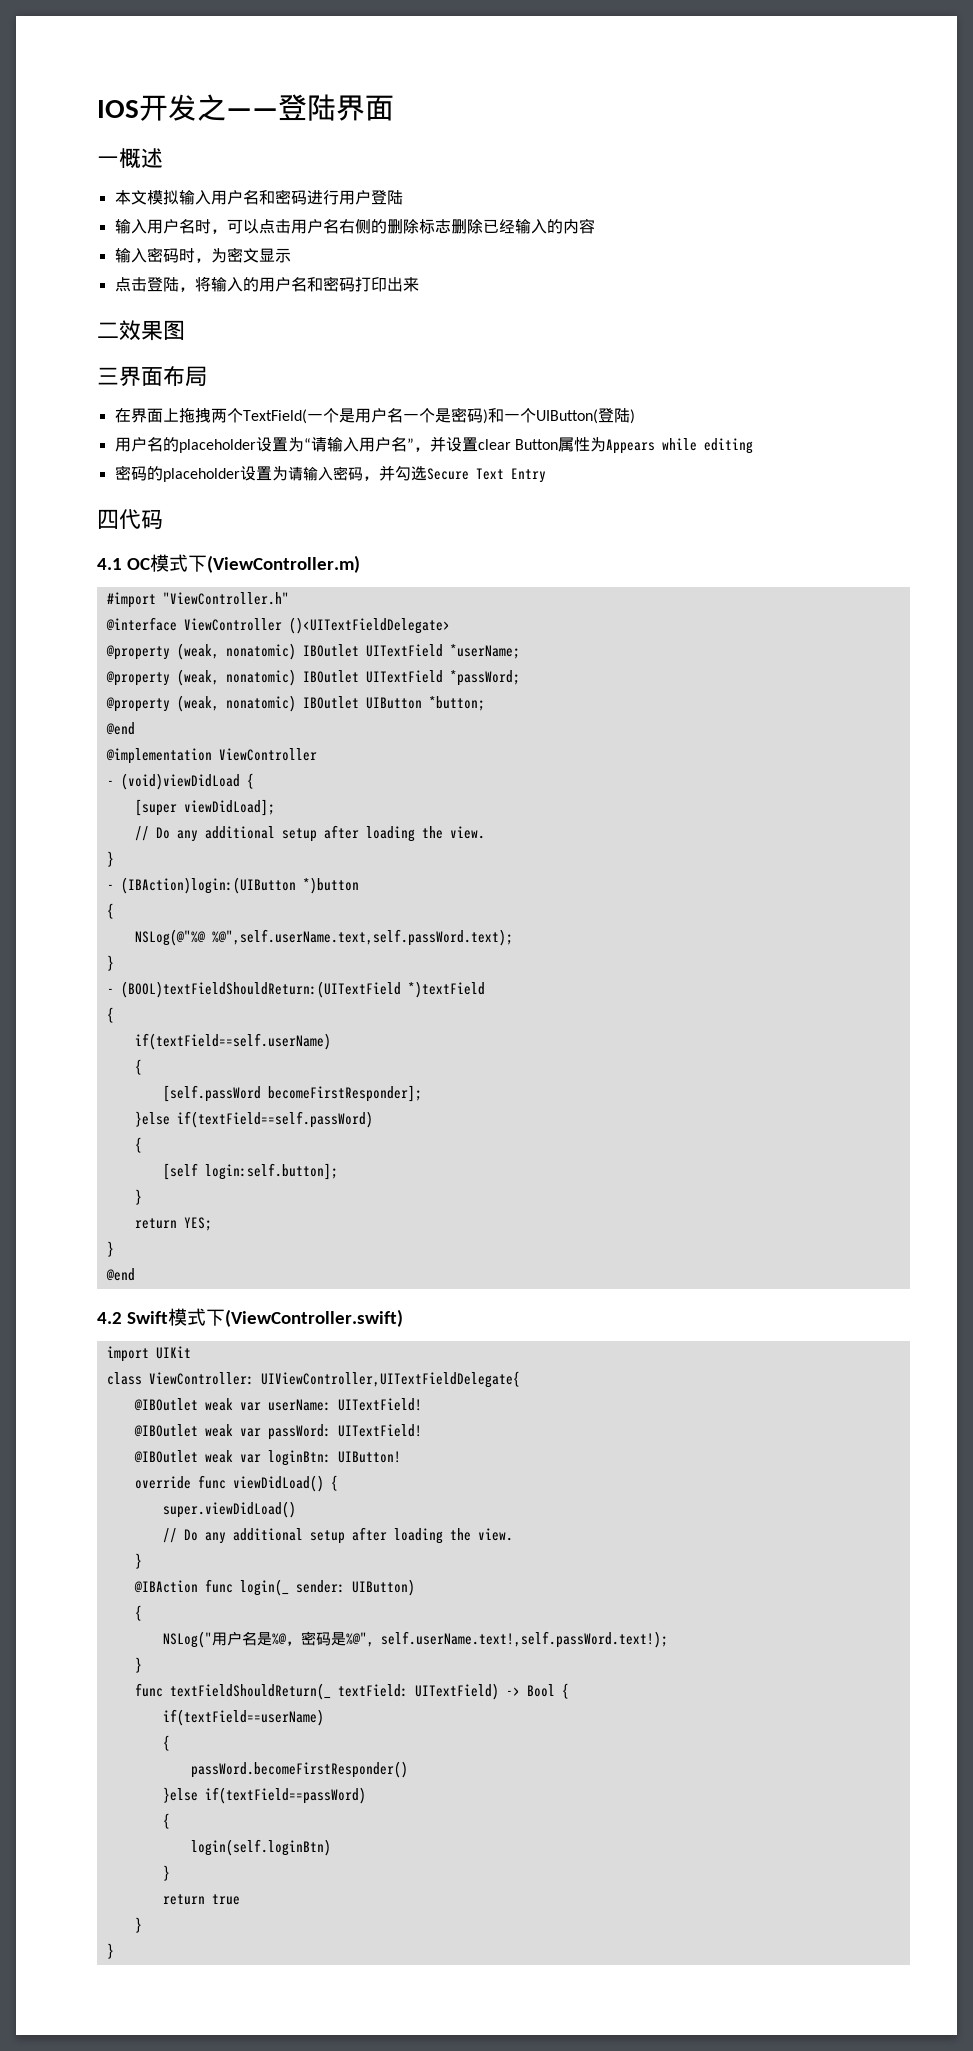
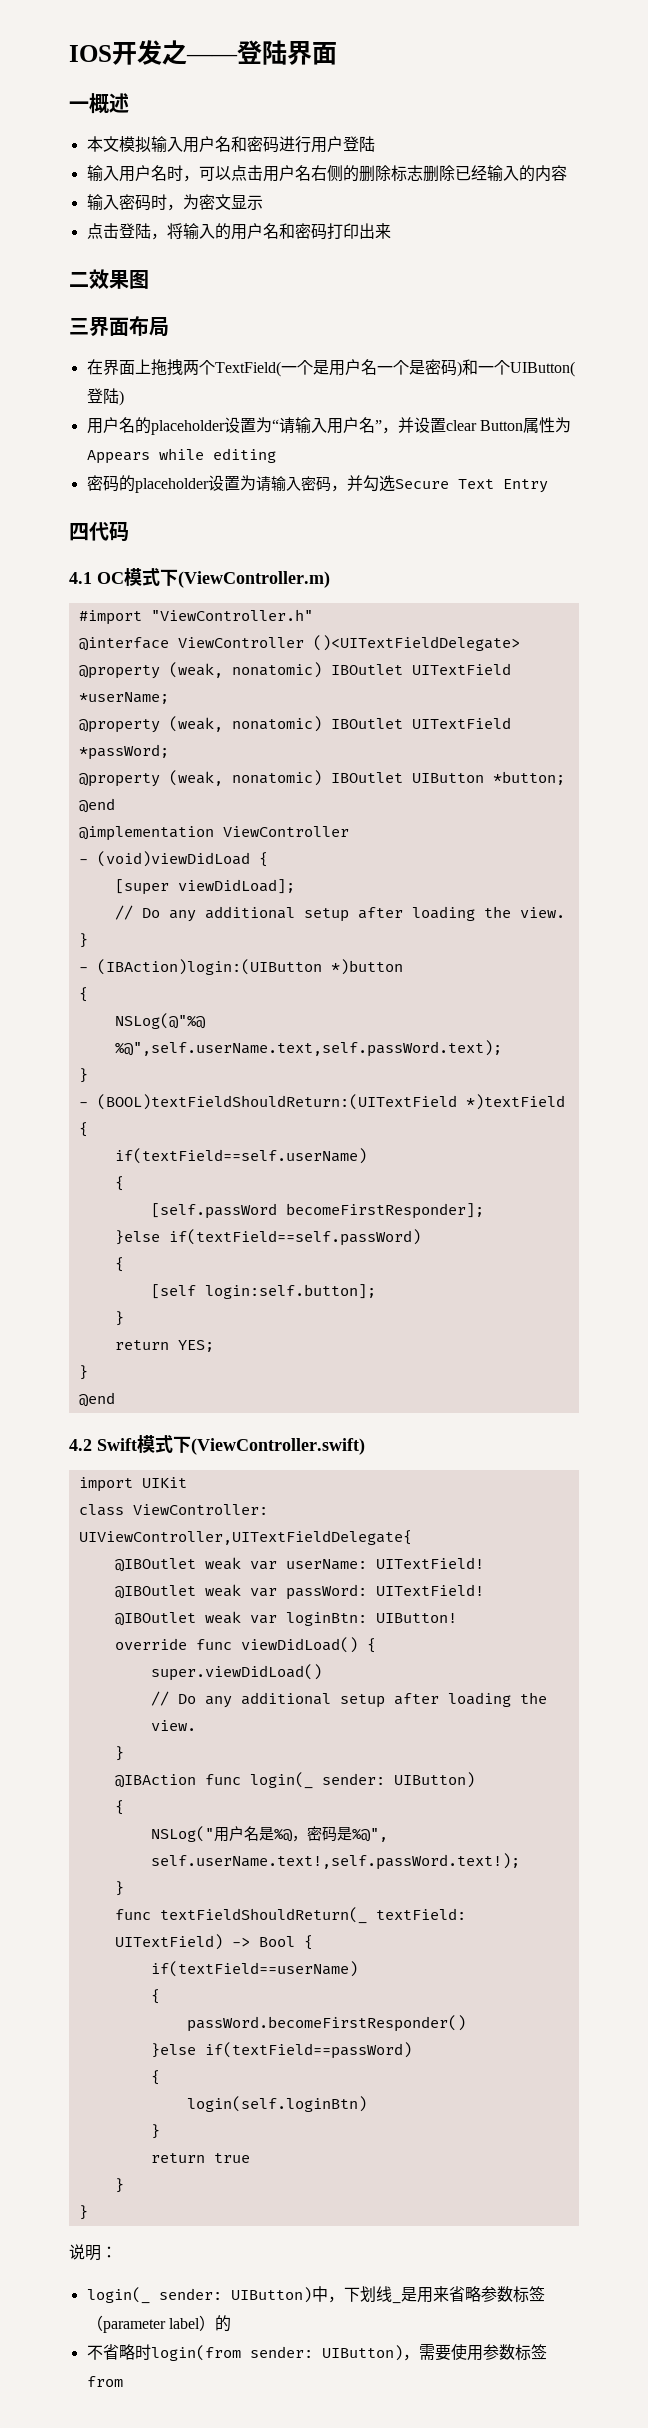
(114, 1951) none -> [69,2244,117,2261] [86,2286,545,2304] [86,2315,231,2333] [86,2344,547,2361] [86,2376,123,2387] // 说明： // login(_ sender: UIButton)中，下划线_是用来省略参数标签（parameter label）的 // 不省略时login(from sender: UIButton)，需要使用参数标签from

